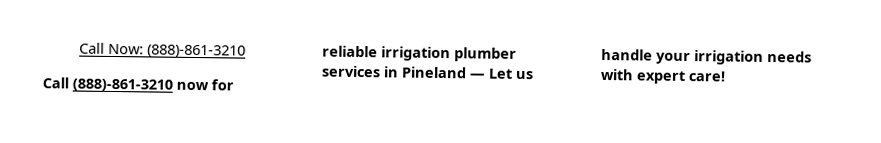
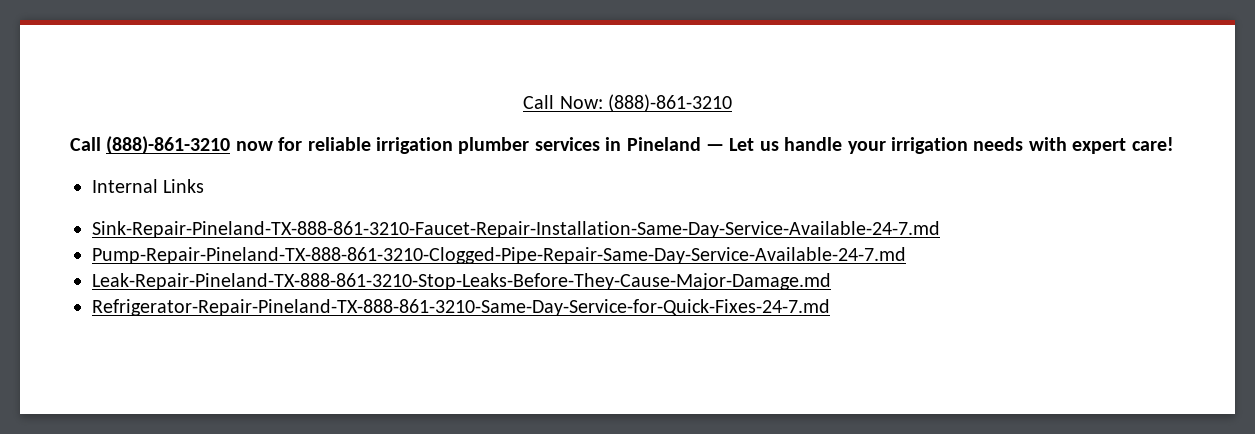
(726, 76) none -> [92,179,205,193] [92,221,940,238] [92,247,906,264] [92,273,831,290] [92,299,830,316] // Internal Links // Sink-Repair-Pineland-TX-888-861-3210-Faucet-Repair-Installation-Same-Day-Service-Available-24-7.md // Pump-Repair-Pineland-TX-888-861-3210-Clogged-Pipe-Repair-Same-Day-Service-Available-24-7.md // Leak-Repair-Pineland-TX-888-861-3210-Stop-Leaks-Before-They-Cause-Major-Damage.md // Refrigerator-Repair-Pineland-TX-888-861-3210-Same-Day-Service-for-Quick-Fixes-24-7.md

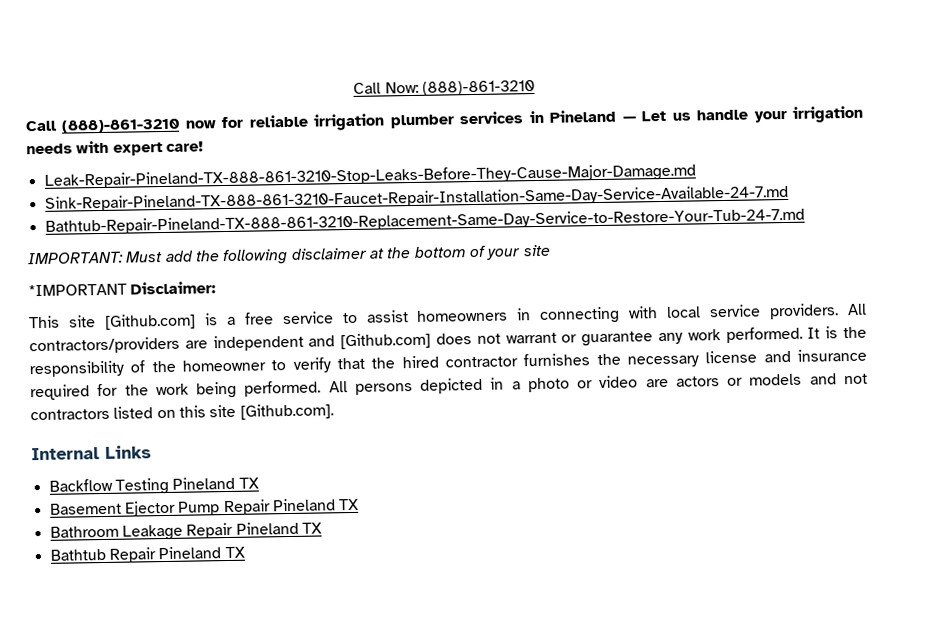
[92,179,205,193] [92,221,940,238] [92,247,906,264] [92,273,831,290] [92,299,830,316] Internal Links // Sink-Repair-Pineland-TX-888-861-3210-Faucet-Repair-Installation-Same-Day-Service-Available-24-7.md // Pump-Repair-Pineland-TX-888-861-3210-Clogged-Pipe-Repair-Same-Day-Service-Available-24-7.md // Leak-Repair-Pineland-TX-888-861-3210-Stop-Leaks-Before-They-Cause-Major-Damage.md // Refrigerator-Repair-Pineland-TX-888-861-3210-Same-Day-Service-for-Quick-Fixes-24-7.md -> [43,163,696,190] [44,184,789,212] [44,207,805,235] [28,244,551,266] [28,281,217,297] [29,303,867,330] [29,326,867,355] [29,348,868,378] [30,373,869,401] [30,403,334,421] [31,445,152,461] [48,476,259,495] [49,498,360,517] [49,521,322,541] [49,546,245,563] Leak-Repair-Pineland-TX-888-861-3210-Stop-Leaks-Before-They-Cause-Major-Damage.md // Sink-Repair-Pineland-TX-888-861-3210-Faucet-Repair-Installation-Same-Day-Service-Available-24-7.md // Bathtub-Repair-Pineland-TX-888-861-3210-Replacement-Same-Day-Service-to-Restore-Your-Tub-24-7.md // IMPORTANT: Must add the following disclaimer at the bottom of your site // *IMPORTANT Disclaimer: // This site [Github.com] is a free service to assist homeowners in connecting with local service providers. All contractors/providers are independent and [Github.com] does not warrant or guarantee any work performed. It is the responsibility of the homeowner to verify that the hired contractor furnishes the necessary license and insurance required for the work being performed. All persons depicted in a photo or video are actors or models and not contractors listed on this site [Github.com]. // Internal Links // Backflow Testing Pineland TX // Basement Ejector Pump Repair Pineland TX // Bathroom Leakage Repair Pineland TX // Bathtub Repair Pineland TX

